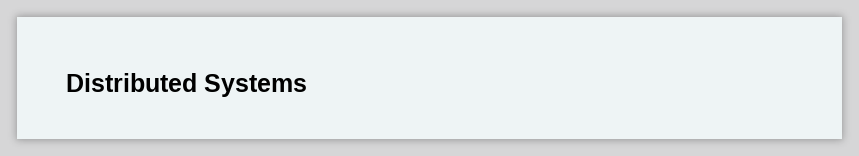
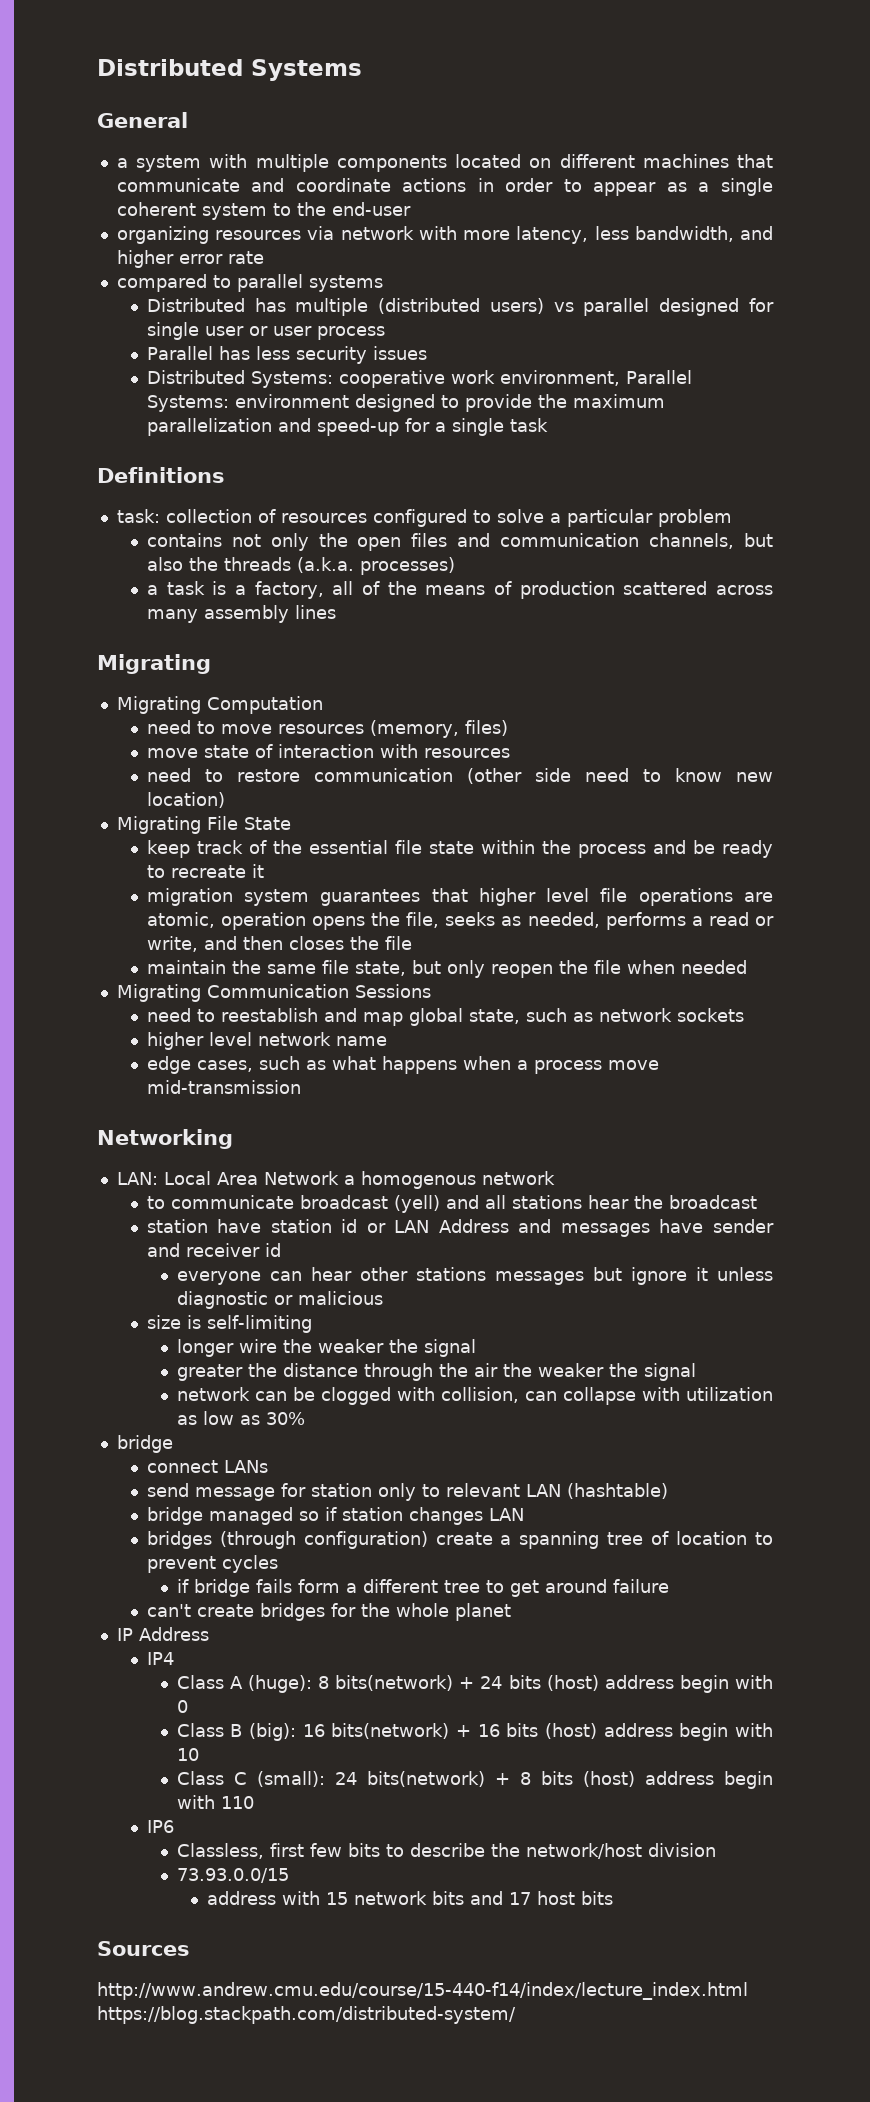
(307, 85) none -> [97,112,188,128] [116,154,773,172] [116,178,773,196] [116,202,411,220] [116,226,773,244] [116,250,264,268] [116,274,383,292] [146,298,775,316] [146,322,385,340] [146,346,427,364] [146,370,692,388] [146,394,665,412] [146,418,548,436] [97,467,225,483] [116,509,732,527] [146,533,773,551] [146,557,455,575] [146,581,773,599] [146,605,336,623] [97,654,211,674] [116,696,323,714] [146,720,508,738] [146,744,510,758] [146,768,774,784] [146,792,225,808] [116,816,291,834] [146,840,773,858] [146,864,264,878] [146,888,774,906] [146,912,775,930] [146,936,412,952] [146,960,747,978] [116,984,431,1002] [146,1008,744,1026] [146,1032,387,1050] [146,1056,659,1074] [146,1080,301,1094] [97,1129,233,1149] [116,1171,555,1189] [146,1195,757,1213] [146,1219,774,1237] [146,1243,281,1257] [176,1267,773,1285] [176,1291,383,1309] [146,1315,312,1333] [176,1339,476,1357] [176,1363,696,1381] [176,1387,773,1405] [176,1411,305,1425] [116,1435,173,1453] [146,1460,268,1473] [146,1483,668,1501] [146,1507,524,1525] [146,1531,773,1549] [146,1555,278,1573] [176,1579,669,1597] [146,1603,511,1621] [116,1627,209,1641] [146,1652,174,1665] [176,1675,774,1693] [176,1700,188,1713] [176,1723,773,1741] [176,1748,199,1761] [176,1771,773,1789] [176,1795,254,1809] [146,1820,174,1833] [176,1843,716,1859] [176,1868,289,1883] [206,1891,613,1905] [97,1941,190,1956] [97,1982,748,2000] [97,2006,516,2024] // General // a system with multiple components located on different machines that communicate and coordinate actions in order to appear as a single coherent system to the end-user // organizing resources via network with more latency, less bandwidth, and higher error rate // compared to parallel systems // Distributed has multiple (distributed users) vs parallel designed for single user or user process // Parallel has less security issues // Distributed Systems: cooperative work environment, Parallel Systems: environment designed to provide the maximum parallelization and speed-up for a single task // Definitions // task: collection of resources configured to solve a particular problem // contains not only the open files and communication channels, but also the threads (a.k.a. processes) // a task is a factory, all of the means of production scattered across many assembly lines // Migrating // Migrating Computation // need to move resources (memory, files) // move state of interaction with resources // need to restore communication (other side need to know new location) // Migrating File State // keep track of the essential file state within the process and be ready to recreate it // migration system guarantees that higher level file operations are atomic, operation opens the file, seeks as needed, performs a read or write, and then closes the file // maintain the same file state, but only reopen the file when needed // Migrating Communication Sessions // need to reestablish and map global state, such as network sockets // higher level network name // edge cases, such as what happens when a process move mid-transmission // Networking // LAN: Local Area Network a homogenous network // to communicate broadcast (yell) and all stations hear the broadcast // station have station id or LAN Address and messages have sender and receiver id // everyone can hear other stations messages but ignore it unless diagnostic or malicious // size is self-limiting // longer wire the weaker the signal // greater the distance through the air the weaker the signal // network can be clogged with collision, can collapse with utilization as low as 30% // bridge // connect LANs // send message for station only to relevant LAN (hashtable) // bridge managed so if station changes LAN // bridges (through configuration) create a spanning tree of location to prevent cycles // if bridge fails form a different tree to get around failure // can't create bridges for the whole planet // IP Address // IP4 // Class A (huge): 8 bits(network) + 24 bits (host) address begin with 0 // Class B (big): 16 bits(network) + 16 bits (host) address begin with 10 // Class C (small): 24 bits(network) + 8 bits (host) address begin with 110 // IP6 // Classless, first few bits to describe the network/host division // 73.93.0.0/15 // address with 15 network bits and 17 host bits // Sources // http://www.andrew.cmu.edu/course/15-440-f14/index/lecture_index.html https://blog.stackpath.com/distributed-system/

